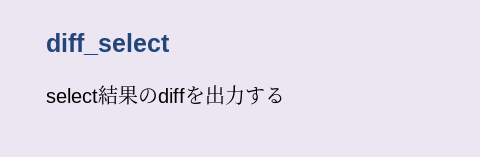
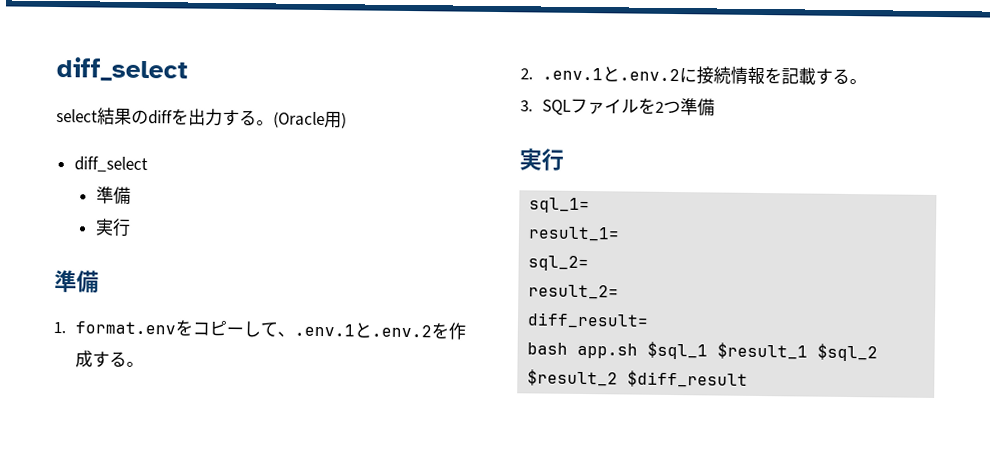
(285, 95) none -> [256,111,347,129] [73,156,148,173] [95,186,131,205] [94,218,131,237] [54,269,99,293] [53,319,466,340] [74,350,144,368] [520,66,867,85] [520,97,715,117] [519,148,564,171] [529,197,591,214] [528,226,621,242] [528,255,590,272] [528,284,620,300] [527,312,650,329] [527,341,879,362] [527,369,749,388] 。(Oracle用) // diff_select // 準備 // 実行 // 準備 // 1. format.envをコピーして、.env.1と.env.2を作成する。 // 2. .env.1と.env.2に接続情報を記載する。 // 3. SQLファイルを2つ準備 // 実行 // sql_1= // result_1= // sql_2= // result_2= // diff_result= // bash app.sh $sql_1 $result_1 $sql_2 $result_2 $diff_result

